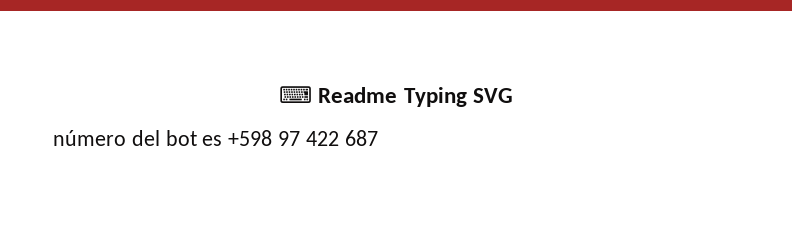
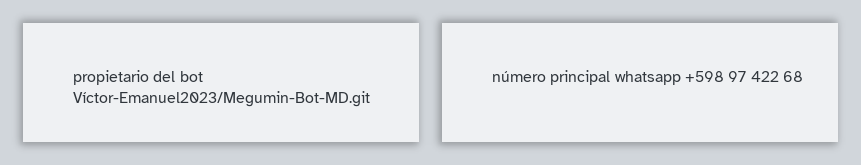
[279,86,513,107] [53,130,223,146] ⌨ Readme Typing SVG // número del bot es -> [73,70,203,85] [73,91,370,107] [492,70,681,85] propietario del bot Víctor-Emanuel2023/Megumin-Bot-MD.git número principal whatsapp
[344,130,378,146] 687 -> [782,71,803,82] 68

